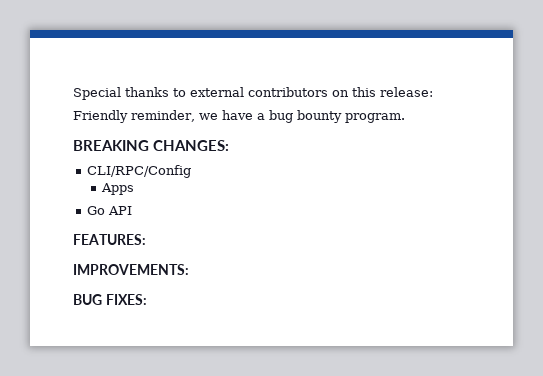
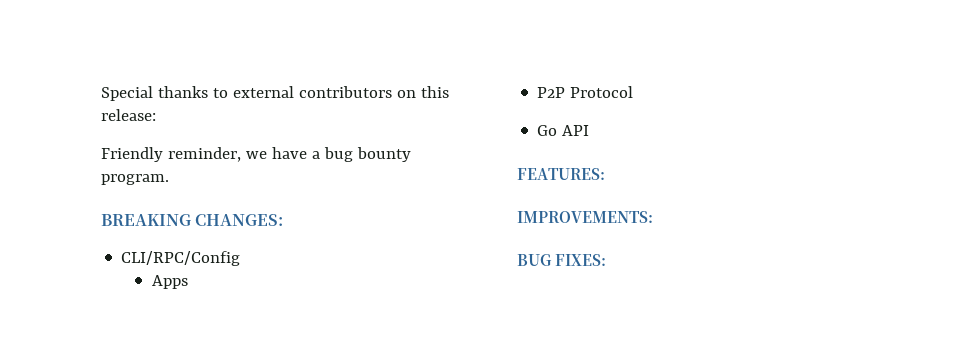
(134, 189) none -> [537,86,634,98] // P2P Protocol

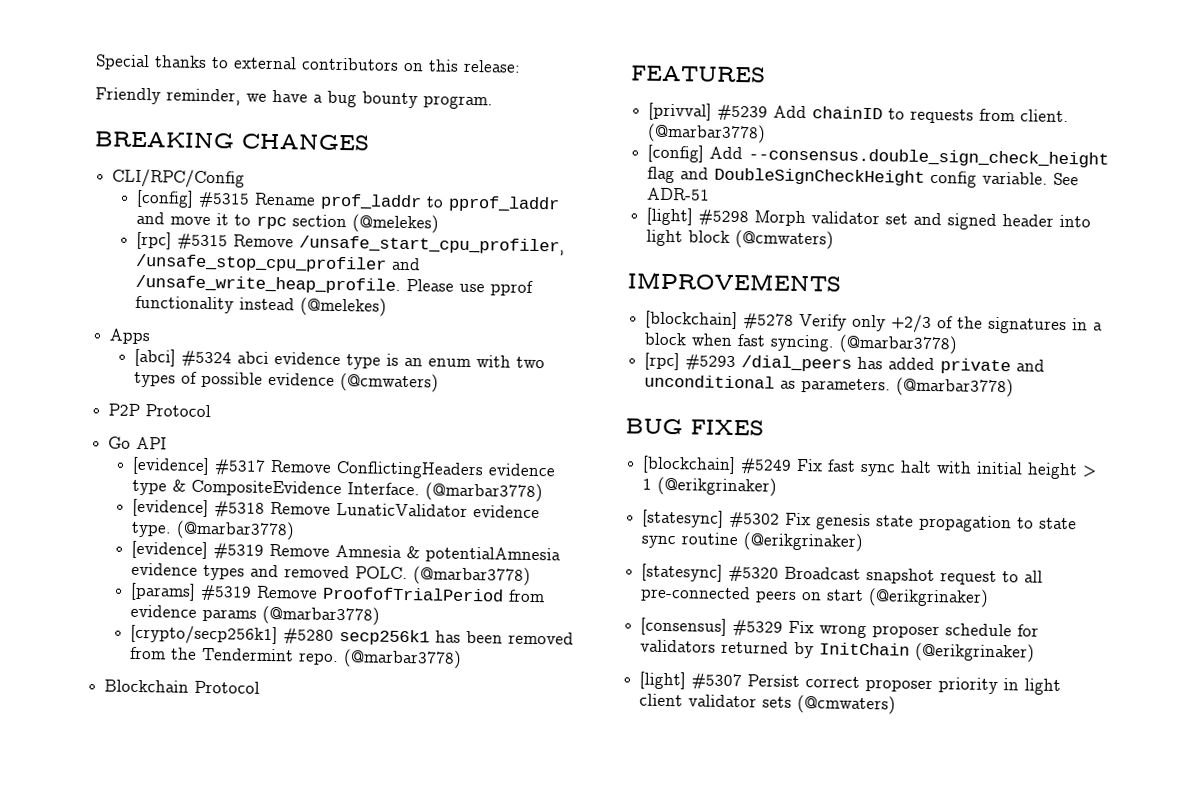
[195,214,284,226] CHANGES: -> [241,133,370,151] CHANGES
[152,275,189,289] [537,86,634,98] [537,125,590,136] [517,168,605,180] [517,211,653,223] [517,254,607,266] Apps // P2P Protocol // Go API // FEATURES: // IMPROVEMENTS: // BUG FIXES: -> [135,189,560,213] [135,211,439,234] [135,231,565,256] [134,253,421,273] [134,274,533,296] [134,295,387,317] [109,328,152,345] [133,348,545,370] [133,371,439,393] [108,403,212,418] [108,436,168,450] [131,456,556,480] [131,479,543,503] [131,498,540,519] [130,520,295,541] [130,540,561,564] [130,562,531,586] [129,582,545,603] [129,604,380,626] [129,624,574,646] [129,646,462,669] [104,679,261,694] [630,65,766,83] [648,102,1070,124] [647,123,767,144] [647,144,1110,168] [647,166,1080,188] [647,187,711,201] [646,207,1092,230] [646,229,835,250] [627,271,841,292] [645,310,1104,335] [644,332,959,355] [644,352,1046,375] [644,374,1015,398] [625,418,764,436] [642,455,1098,480] [642,476,778,497] [642,509,1078,533] [641,532,865,552] [641,563,1044,586] [640,585,990,608] [640,617,1040,639] [640,639,1036,663] [639,671,1062,696] [639,693,897,715] [config] #5315 Rename prof_laddr to pprof_laddr and move it to rpc section (@melekes) // [rpc] #5315 Remove /unsafe_start_cpu_profiler, /unsafe_stop_cpu_profiler and /unsafe_write_heap_profile. Please use pprof functionality instead (@melekes) // Apps // [abci] #5324 abci evidence type is an enum with two types of possible evidence (@cmwaters) // P2P Protocol // Go API // [evidence] #5317 Remove ConflictingHeaders evidence type & CompositeEvidence Interface. (@marbar3778) // [evidence] #5318 Remove LunaticValidator evidence type. (@marbar3778) // [evidence] #5319 Remove Amnesia & potentialAmnesia evidence types and removed POLC. (@marbar3778) // [params] #5319 Remove ProofofTrialPeriod from evidence params (@marbar3778) // [crypto/secp256k1] #5280 secp256k1 has been removed from the Tendermint repo. (@marbar3778) // Blockchain Protocol // FEATURES // [privval] #5239 Add chainID to requests from client. (@marbar3778) // [config] Add --consensus.double_sign_check_height flag and DoubleSignCheckHeight config variable. See ADR-51 // [light] #5298 Morph validator set and signed header into light block (@cmwaters) // IMPROVEMENTS // [blockchain] #5278 Verify only +2/3 of the signatures in a block when fast syncing. (@marbar3778) // [rpc] #5293 /dial_peers has added private and unconditional as parameters. (@marbar3778) // BUG FIXES // [blockchain] #5249 Fix fast sync halt with initial height > 1 (@erikgrinaker) // [statesync] #5302 Fix genesis state propagation to state sync routine (@erikgrinaker) // [statesync] #5320 Broadcast snapshot request to all pre-connected peers on start (@erikgrinaker) // [consensus] #5329 Fix wrong proposer schedule for validators returned by InitChain (@erikgrinaker) // [light] #5307 Persist correct proposer priority in light client validator sets (@cmwaters)

